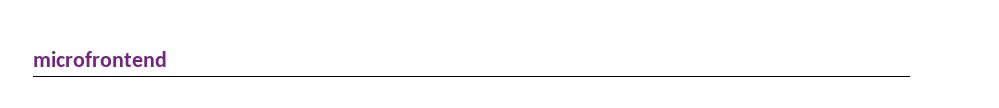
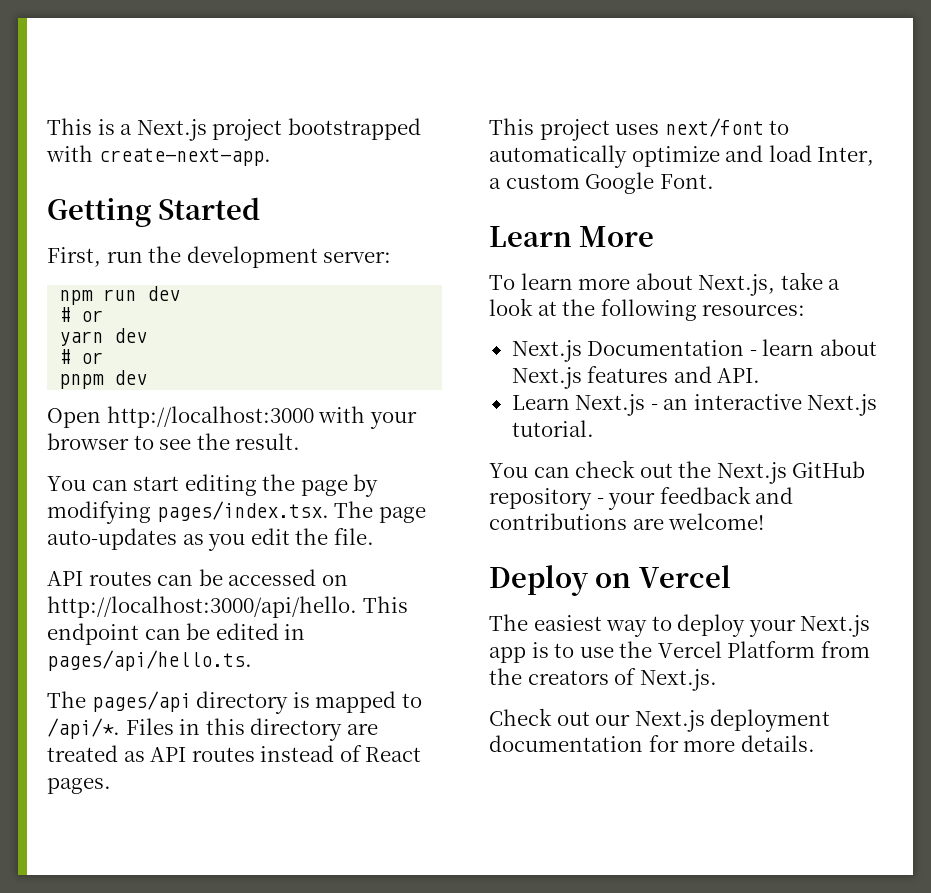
[33,51,167,67] microfrontend -> [47,118,421,141] [46,145,271,166] [47,197,261,227] [47,246,392,268] [59,286,181,305] [59,307,104,322] [59,328,148,346] [59,349,104,364] [59,370,148,389] [47,406,417,429] [47,433,301,450] [47,474,379,497] [47,501,426,524] [47,528,374,551] [47,569,348,586] [47,596,408,618] [47,623,306,645] [47,650,252,671] [47,691,422,714] [47,718,378,741] [47,745,422,762] [47,778,111,794] [489,118,790,141] [489,145,875,168] [489,172,714,194] [489,226,655,247] [489,272,841,296] [489,298,806,321] [511,339,877,362] [511,366,761,389] [511,394,878,416] [511,420,594,437] [489,460,866,484] [489,486,794,510] [489,513,765,530] [489,565,731,596] [489,614,871,637] [489,641,870,663] [489,668,717,691] [489,708,831,732] [489,735,815,752] This is a Next.js project bootstrapped with create-next-app. // Getting Started // First, run the development server: // npm run dev // # or // yarn dev // # or // pnpm dev // Open http://localhost:3000 with your browser to see the result. // You can start editing the page by modifying pages/index.tsx. The page auto-updates as you edit the file. // API routes can be accessed on http://localhost:3000/api/hello. This endpoint can be edited in pages/api/hello.ts. // The pages/api directory is mapped to /api/*. Files in this directory are treated as API routes instead of React pages. // This project uses next/font to automatically optimize and load Inter, a custom Google Font. // Learn More // To learn more about Next.js, take a look at the following resources: // Next.js Documentation - learn about Next.js features and API. // Learn Next.js - an interactive Next.js tutorial. // You can check out the Next.js GitHub repository - your feedback and contributions are welcome! // Deploy on Vercel // The easiest way to deploy your Next.js app is to use the Vercel Platform from the creators of Next.js. // Check out our Next.js deployment documentation for more details.

